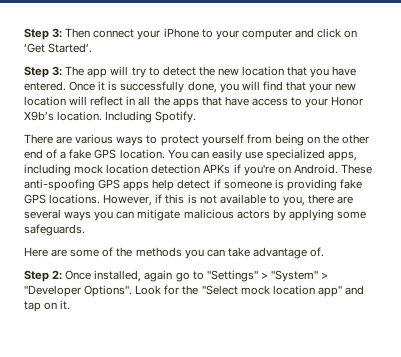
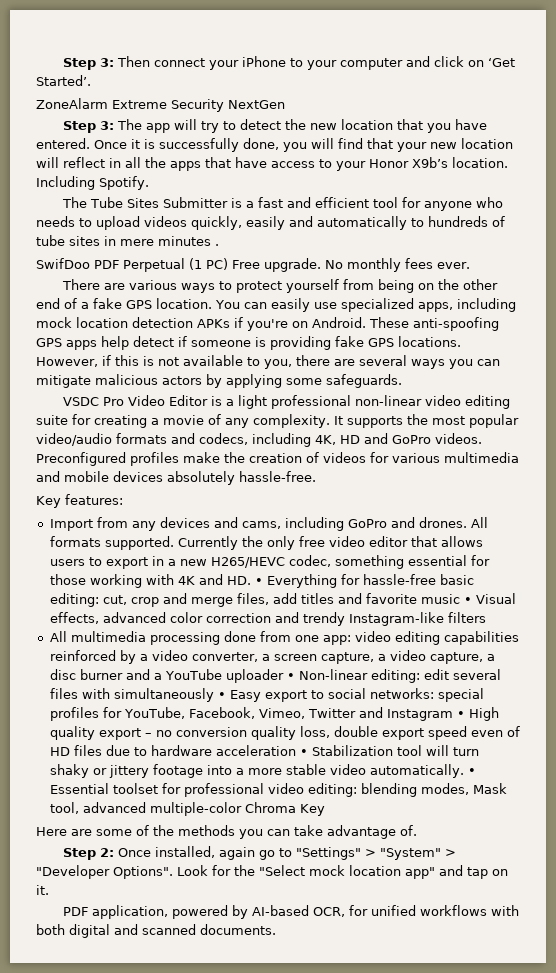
(93, 48) none -> [36,98,285,112] // ZoneAlarm Extreme Security NextGen
(197, 117) none -> [61,197,503,211] [36,216,505,230] [36,235,219,246] [36,258,470,272] // The Tube Sites Submitter is a fast and efficient tool for anyone who needs to upload videos quickly, easily and automatically to hundreds of tube sites in mere minutes . // SwifDoo PDF Perpetual (1 PC) Free upgrade. No monthly fees ever.
(85, 230) none -> [62,395,510,409] [36,414,519,428] [36,433,482,447] [36,452,519,466] [36,471,316,485] [36,494,123,508] [49,517,488,531] [49,536,483,550] [49,555,490,569] [49,574,474,588] [49,593,516,607] [49,612,486,626] [49,631,519,645] [49,650,495,664] [49,669,501,683] [49,688,484,702] [49,707,499,721] [49,726,520,740] [49,745,479,756] [49,764,476,778] [49,783,507,797] [49,802,325,816] // VSDC Pro Video Editor is a light professional non-linear video editing suite for creating a movie of any complexity. It supports the most popular video/audio formats and codecs, including 4K, HD and GoPro videos. Preconfigured profiles make the creation of videos for various multimedia and mobile devices absolutely hassle-free. // Key features: // Import from any devices and cams, including GoPro and drones. All formats supported. Сurrently the only free video editor that allows users to export in a new H265/HEVC codec, something essential for those working with 4K and HD. • Everything for hassle-free basic editing: cut, crop and merge files, add titles and favorite music • Visual effects, advanced color correction and trendy Instagram-like filters // All multimedia processing done from one app: video editing capabilities reinforced by a video converter, a screen capture, a video capture, a disc burner and a YouTube uploader • Non-linear editing: edit several files with simultaneously • Easy export to social networks: special profiles for YouTube, Facebook, Vimeo, Twitter and Instagram • High quality export – no conversion quality loss, double export speed even of HD files due to hardware acceleration • Stabilization tool will turn shaky or jittery footage into a more stable video automatically. • Essential toolset for professional video editing: blending modes, Mask tool, advanced multiple-color Chroma Key
(71, 305) none -> [62,905,519,919] [36,924,276,938] // PDF application, powered by AI-based OCR, for unified workflows with both digital and scanned documents.

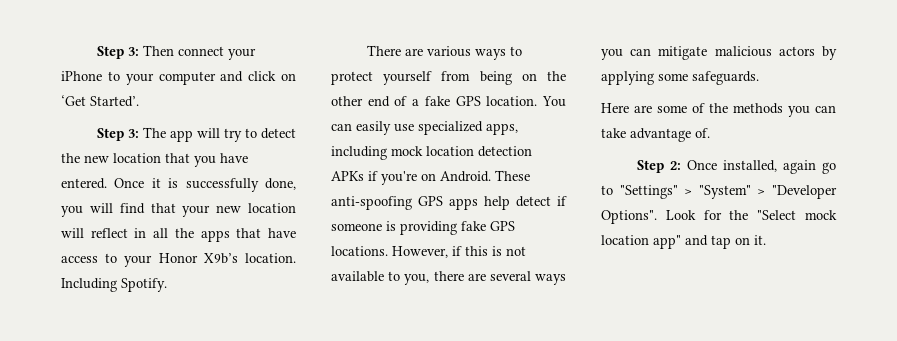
[36,98,285,112] // ZoneAlarm Extreme Security NextGen -> (139, 101) none
[61,197,503,211] [36,216,505,230] [36,235,219,246] [36,258,470,272] // The Tube Sites Submitter is a fast and efficient tool for anyone who needs to upload videos quickly, easily and automatically to hundreds of tube sites in mere minutes . // SwifDoo PDF Perpetual (1 PC) Free upgrade. No monthly fees ever. -> (167, 285) none
[62,395,510,409] [36,414,519,428] [36,433,482,447] [36,452,519,466] [36,471,316,485] [36,494,123,508] [49,517,488,531] [49,536,483,550] [49,555,490,569] [49,574,474,588] [49,593,516,607] [49,612,486,626] [49,631,519,645] [49,650,495,664] [49,669,501,683] [49,688,484,702] [49,707,499,721] [49,726,520,740] [49,745,479,756] [49,764,476,778] [49,783,507,797] [49,802,325,816] // VSDC Pro Video Editor is a light professional non-linear video editing suite for creating a movie of any complexity. It supports the most popular video/audio formats and codecs, including 4K, HD and GoPro videos. Preconfigured profiles make the creation of videos for various multimedia and mobile devices absolutely hassle-free. // Key features: // Import from any devices and cams, including GoPro and drones. All formats supported. Сurrently the only free video editor that allows users to export in a new H265/HEVC codec, something essential for those working with 4K and HD. • Everything for hassle-free basic editing: cut, crop and merge files, add titles and favorite music • Visual effects, advanced color correction and trendy Instagram-like filters // All multimedia processing done from one app: video editing capabilities reinforced by a video converter, a screen capture, a video capture, a disc burner and a YouTube uploader • Non-linear editing: edit several files with simultaneously • Easy export to social networks: special profiles for YouTube, Facebook, Vimeo, Twitter and Instagram • High quality export – no conversion quality loss, double export speed even of HD files due to hardware acceleration • Stabilization tool will turn shaky or jittery footage into a more stable video automatically. • Essential toolset for professional video editing: blending modes, Mask tool, advanced multiple-color Chroma Key -> (759, 78) none
[62,905,519,919] [36,924,276,938] // PDF application, powered by AI-based OCR, for unified workflows with both digital and scanned documents. -> (766, 240) none

